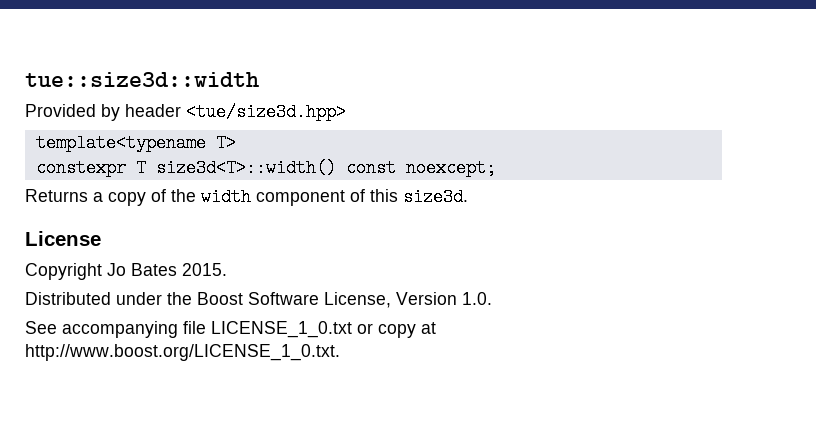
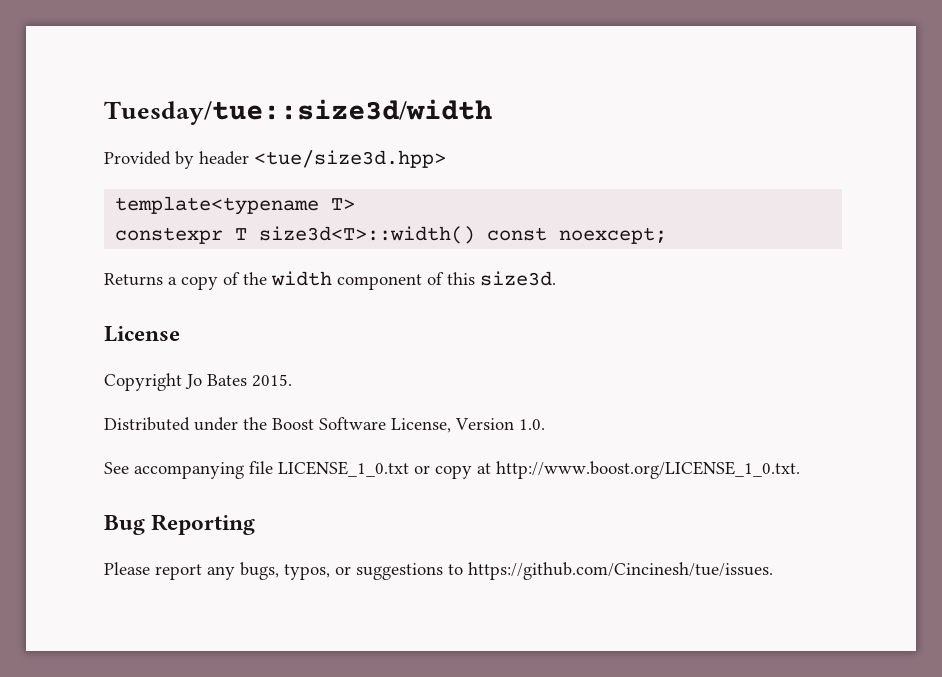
[25,72,259,87] tue::size3d::width -> [104,99,492,125] Tuesday/tue::size3d/width
(340, 352) none -> [104,514,256,535] [104,562,773,580] // Bug Reporting // Please report any bugs, typos, or suggestions to https://github.com/Cincinesh/tue/issues.

